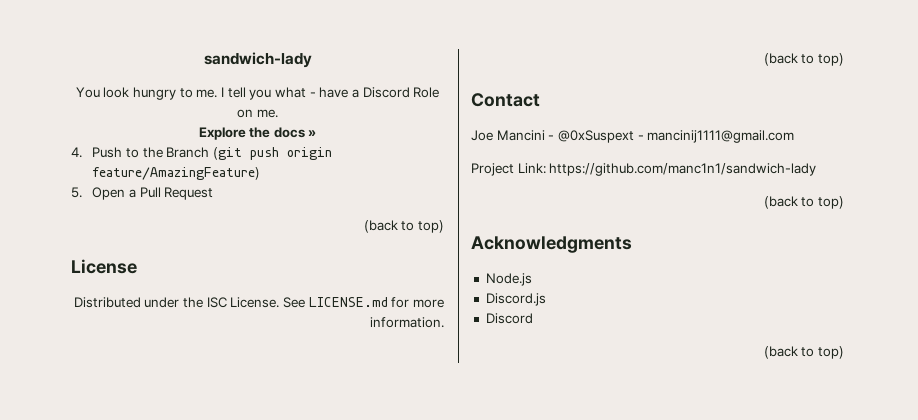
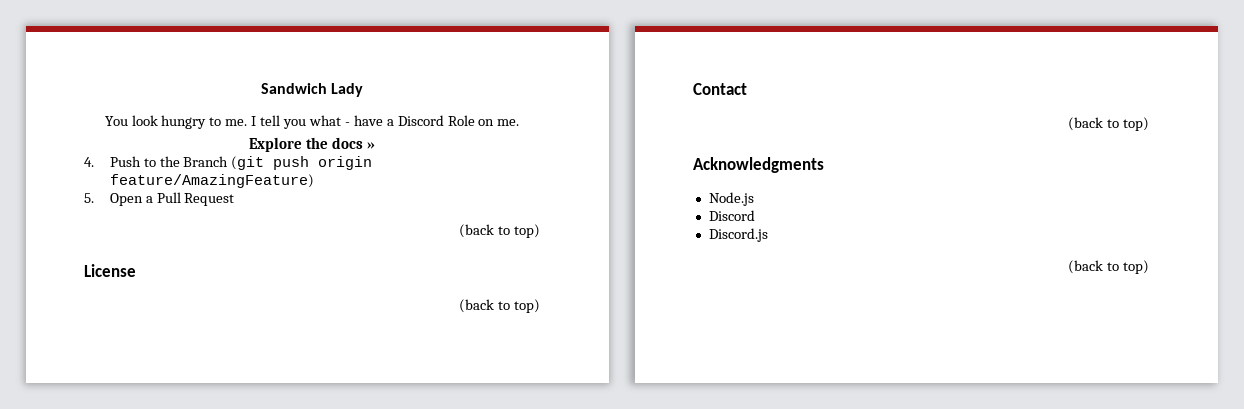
[203,52,312,68] sandwich-lady -> [260,83,364,97] Sandwich Lady
[73,297,444,308] [370,317,444,328] [763,53,844,66] [471,93,540,107] [471,130,795,143] [471,163,817,176] Distributed under the ISC License. See LICENSE.md for more information. // (back to top) // Contact // Joe Mancini - @0xSuspext - mancinij1111@gmail.com // Project Link: https://github.com/manc1n1/sandwich-lady -> [459,299,540,313] [693,83,747,95] (back to top) // Contact
(532, 279) none -> [708,210,755,221] // Discord
[485,313,533,324] // Discord -> (768, 235) none

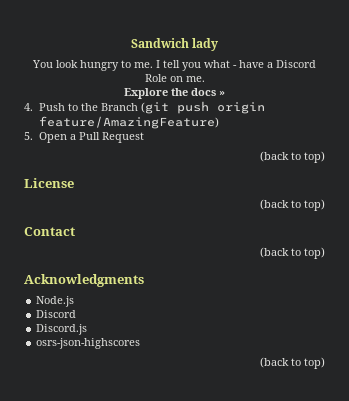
[331,83,364,97] Lady -> [192,38,219,51] lady
(768, 235) none -> [36,338,141,349] // osrs-json-highscores

